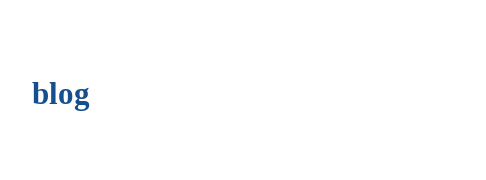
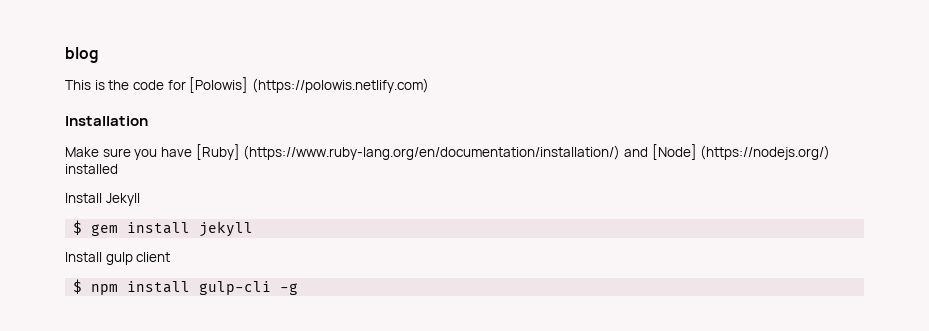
(90, 96) none -> [65,77,429,93] [65,116,148,126] [65,144,831,160] [65,164,118,174] [65,193,140,206] [73,220,254,237] [65,252,171,265] [73,279,299,295] // This is the code for [Polowis] (https://polowis.netlify.com) // Installation // Make sure you have [Ruby] (https://www.ruby-lang.org/en/documentation/installation/) and [Node] (https://nodejs.org/) installed // Install Jekyll // $ gem install jekyll // Install gulp client // $ npm install gulp-cli -g

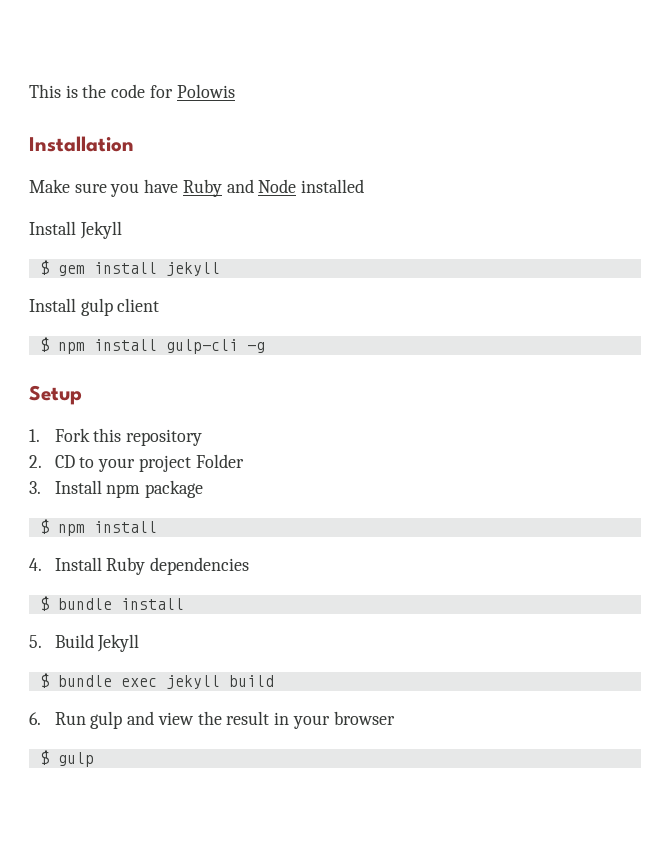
[65,47,99,63] blog // -> (29, 91) none
[189,77,429,93] [Polowis] (https://polowis.netlify.com) -> [176,84,235,98] Polowis
[195,144,831,160] [Ruby] (https://www.ruby-lang.org/en/documentation/installation/) and [Node] (https://nodejs.org/) -> [182,179,297,197] Ruby and Node
(299, 289) none -> [29,385,82,405] [29,428,203,446] [29,454,244,472] [29,480,204,498] [39,519,157,536] [29,557,250,575] [39,596,184,611] [29,634,140,652] [39,673,274,689] [29,711,395,729] [39,750,94,767] // Setup // 1. Fork this repository // 2. CD to your project Folder // 3. Install npm package // $ npm install // 4. Install Ruby dependencies // $ bundle install // 5. Build Jekyll // $ bundle exec jekyll build // 6. Run gulp and view the result in your browser // $ gulp

